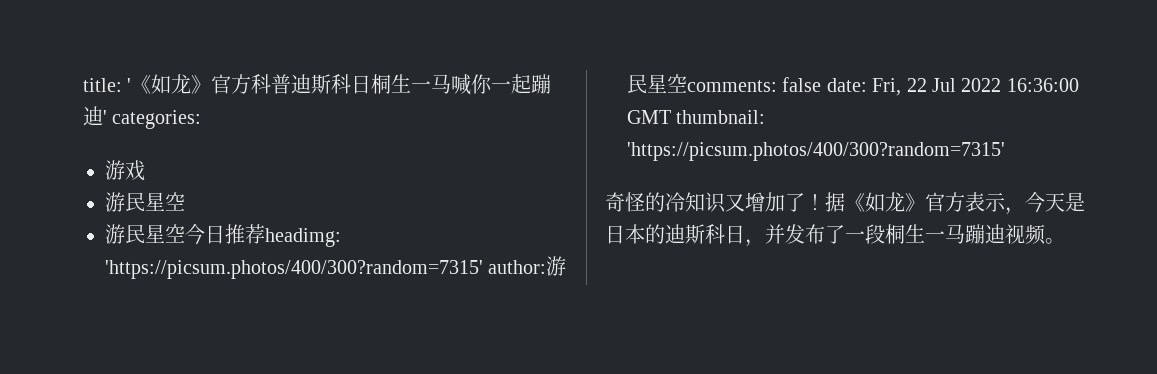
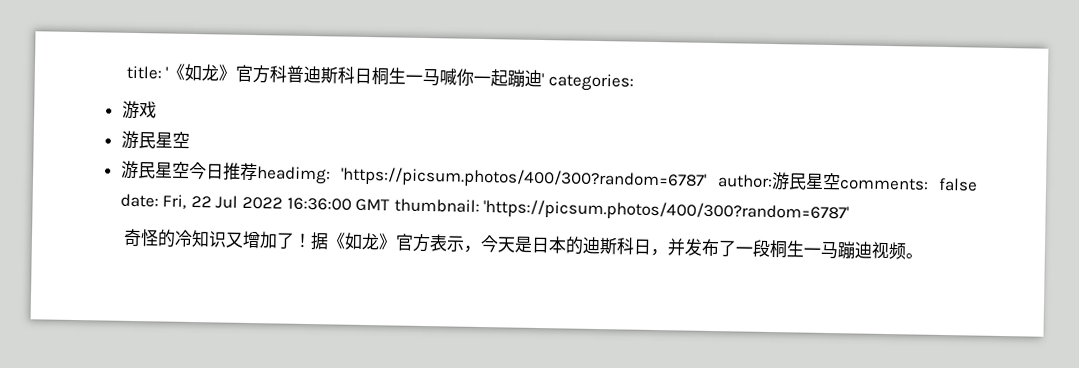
[105,260,483,279] 'https://picsum.photos/400/300?random=7315' -> [340,166,708,190] 'https://picsum.photos/400/300?random=6787'
[627,142,1005,161] 'https://picsum.photos/400/300?random=7315' -> [483,199,850,223] 'https://picsum.photos/400/300?random=6787'

